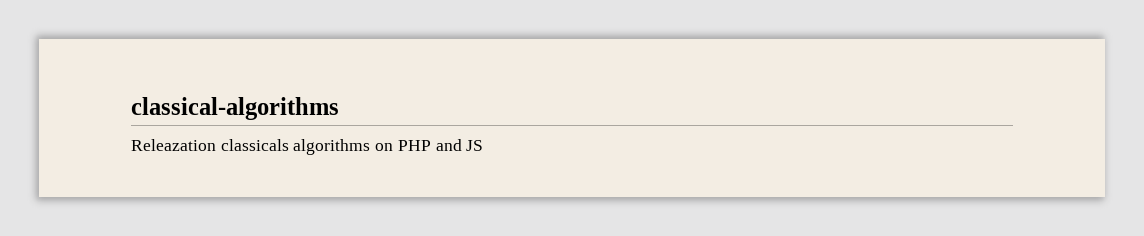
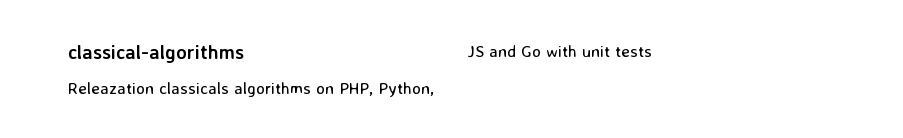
[397,139,484,151] PHP and JS -> [339,82,434,97] [467,45,652,58] PHP, Python, JS and Go with unit tests

